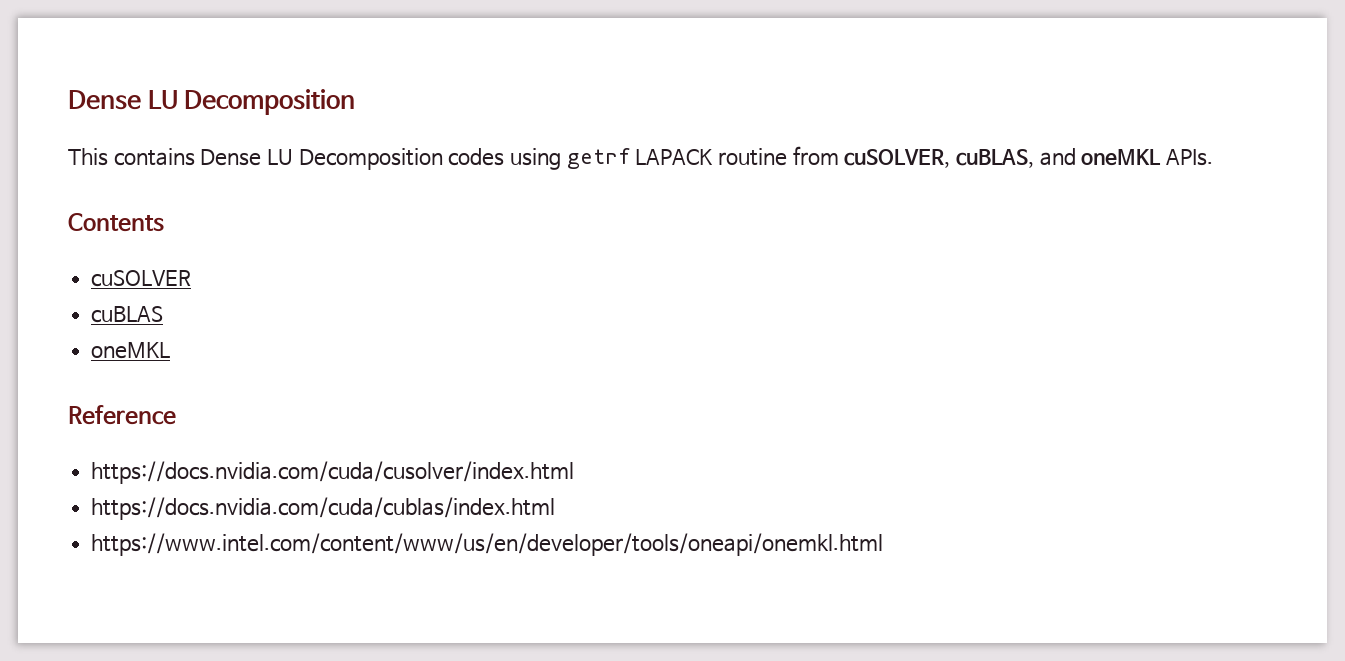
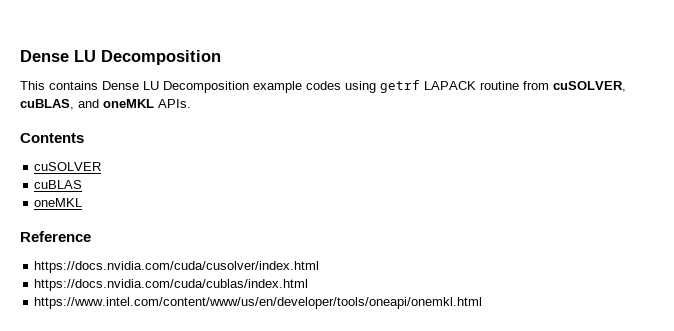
(443, 159) none -> [253,81,302,93] example

